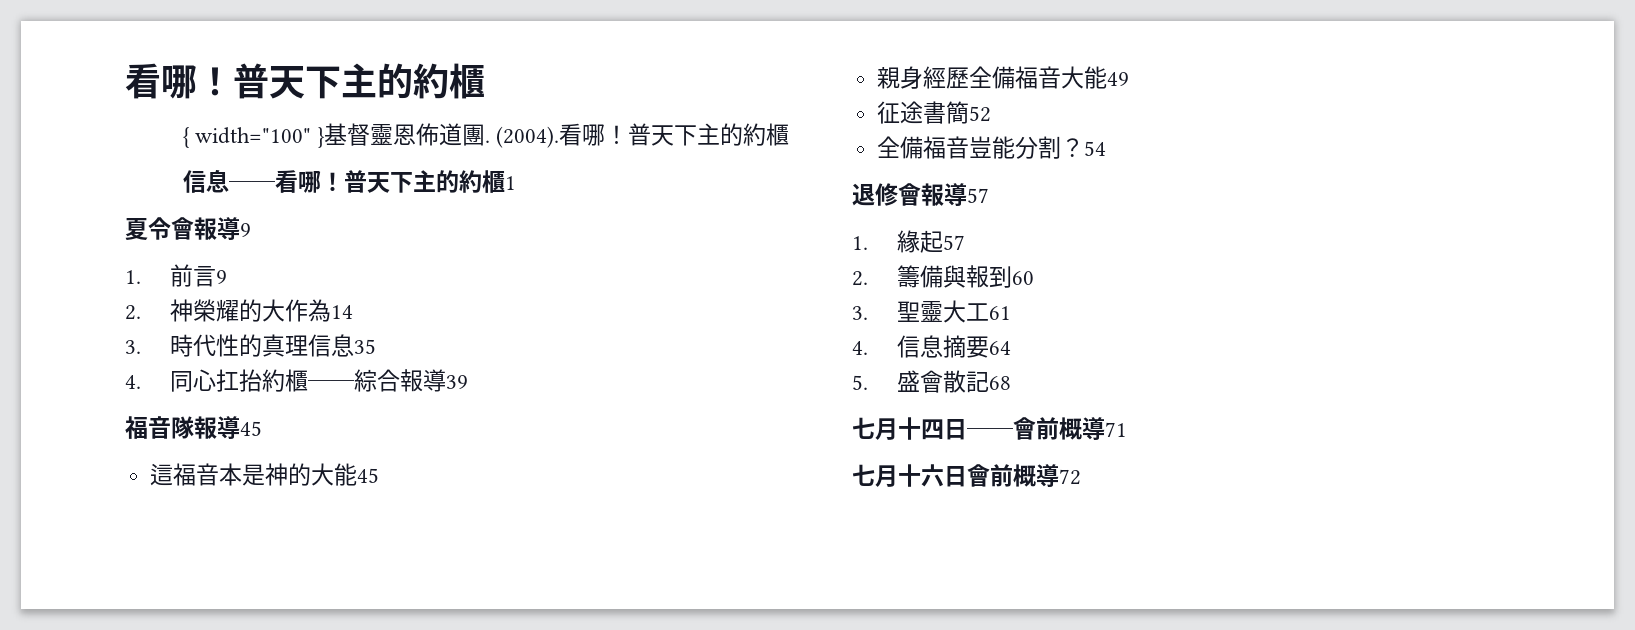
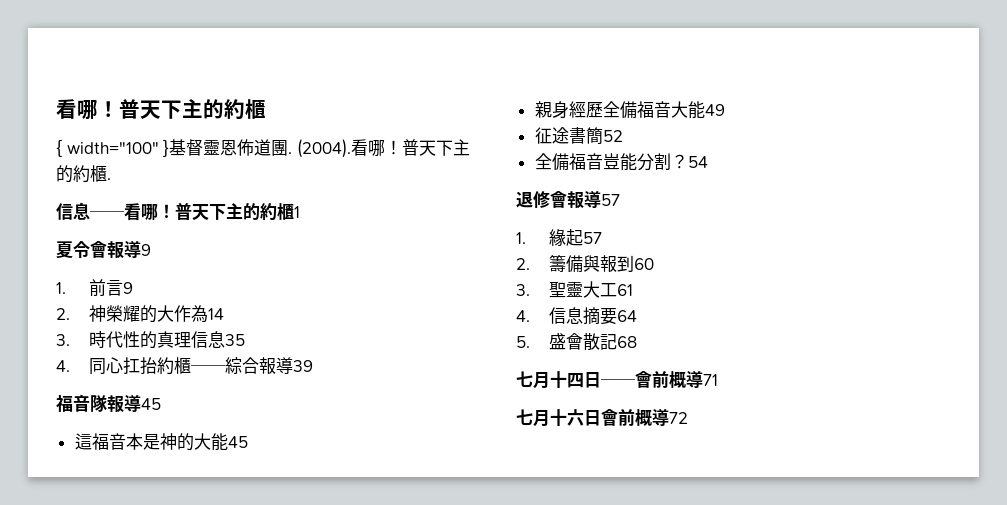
(789, 134) none -> [107,178,111,180] .

